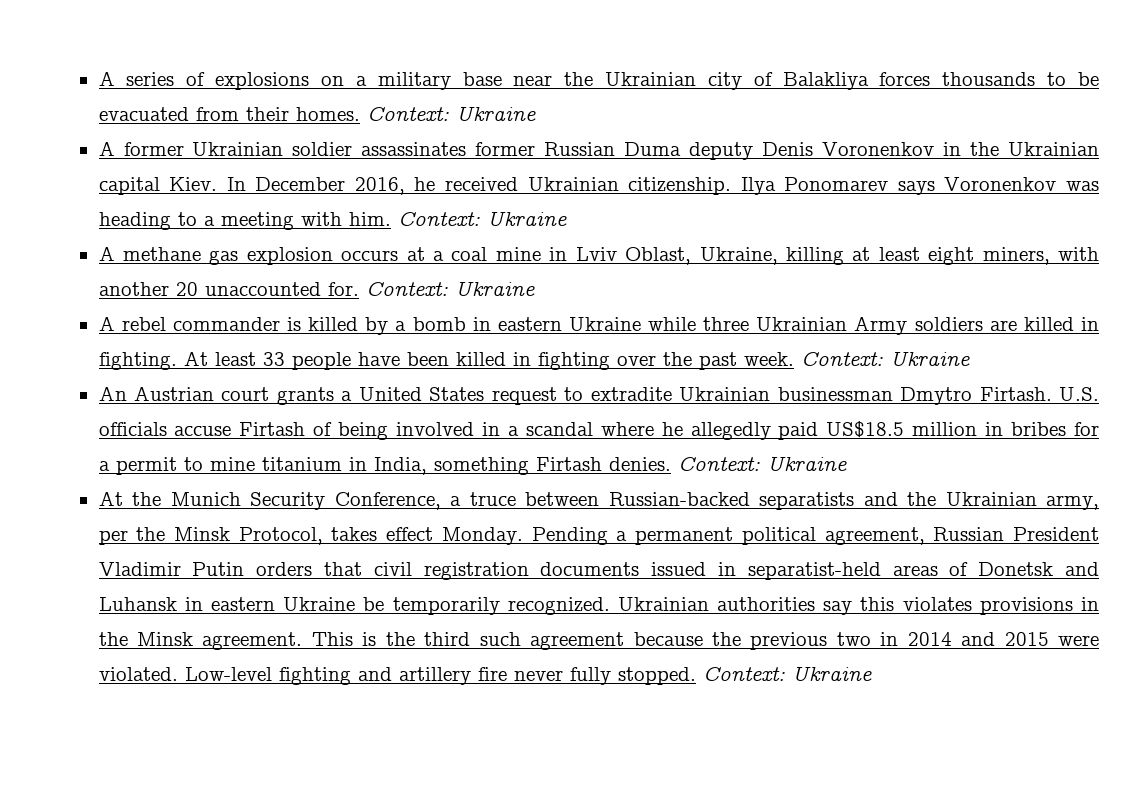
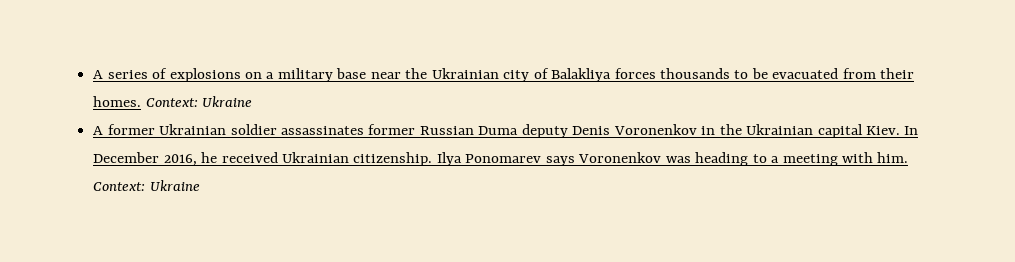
[98,246,1099,265] [98,281,535,297] [98,316,1099,335] [98,351,970,370] [98,386,1099,405] [98,421,1099,440] [98,456,847,475] [98,491,1100,510] [98,527,1099,545] [98,562,1099,580] [98,597,1099,615] [98,632,1100,650] [98,666,872,685] // A methane gas explosion occurs at a coal mine in Lviv Oblast, Ukraine, killing at least eight miners, with another 20 unaccounted for. Context: Ukraine // A rebel commander is killed by a bomb in eastern Ukraine while three Ukrainian Army soldiers are killed in fighting. At least 33 people have been killed in fighting over the past week. Context: Ukraine // An Austrian court grants a United States request to extradite Ukrainian businessman Dmytro Firtash. U.S. officials accuse Firtash of being involved in a scandal where he allegedly paid US$18.5 million in bribes for a permit to mine titanium in India, something Firtash denies. Context: Ukraine // At the Munich Security Conference, a truce between Russian-backed separatists and the Ukrainian army, per the Minsk Protocol, takes effect Monday. Pending a permanent political agreement, Russian President Vladimir Putin orders that civil registration documents issued in separatist-held areas of Donetsk and Luhansk in eastern Ukraine be temporarily recognized. Ukrainian authorities say this violates provisions in the Minsk agreement. This is the third such agreement because the previous two in 2014 and 2015 were violated. Low-level fighting and artillery fire never fully stopped. Context: Ukraine -> (200, 185) none

